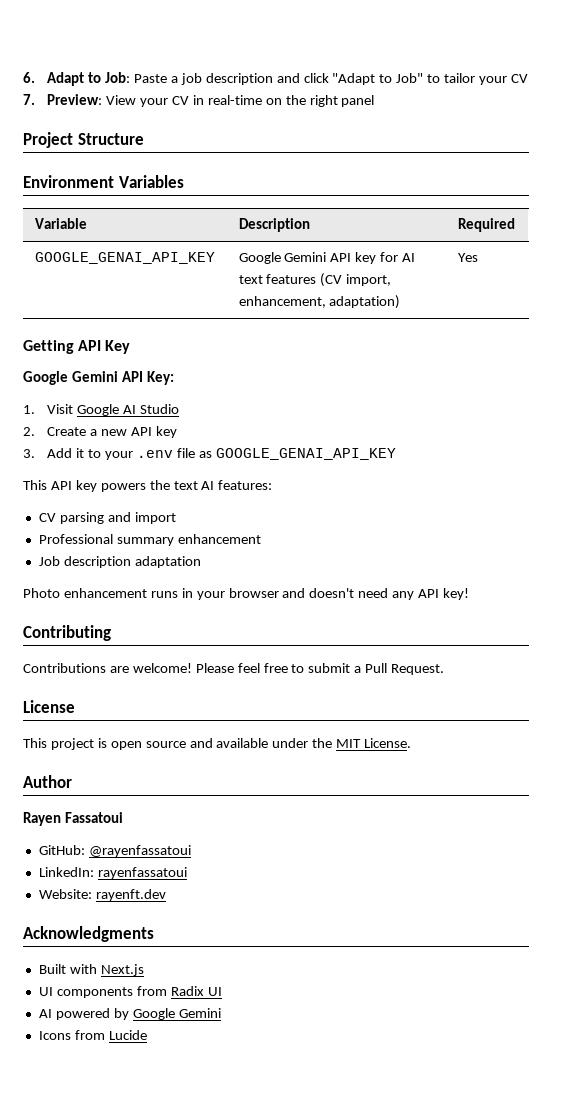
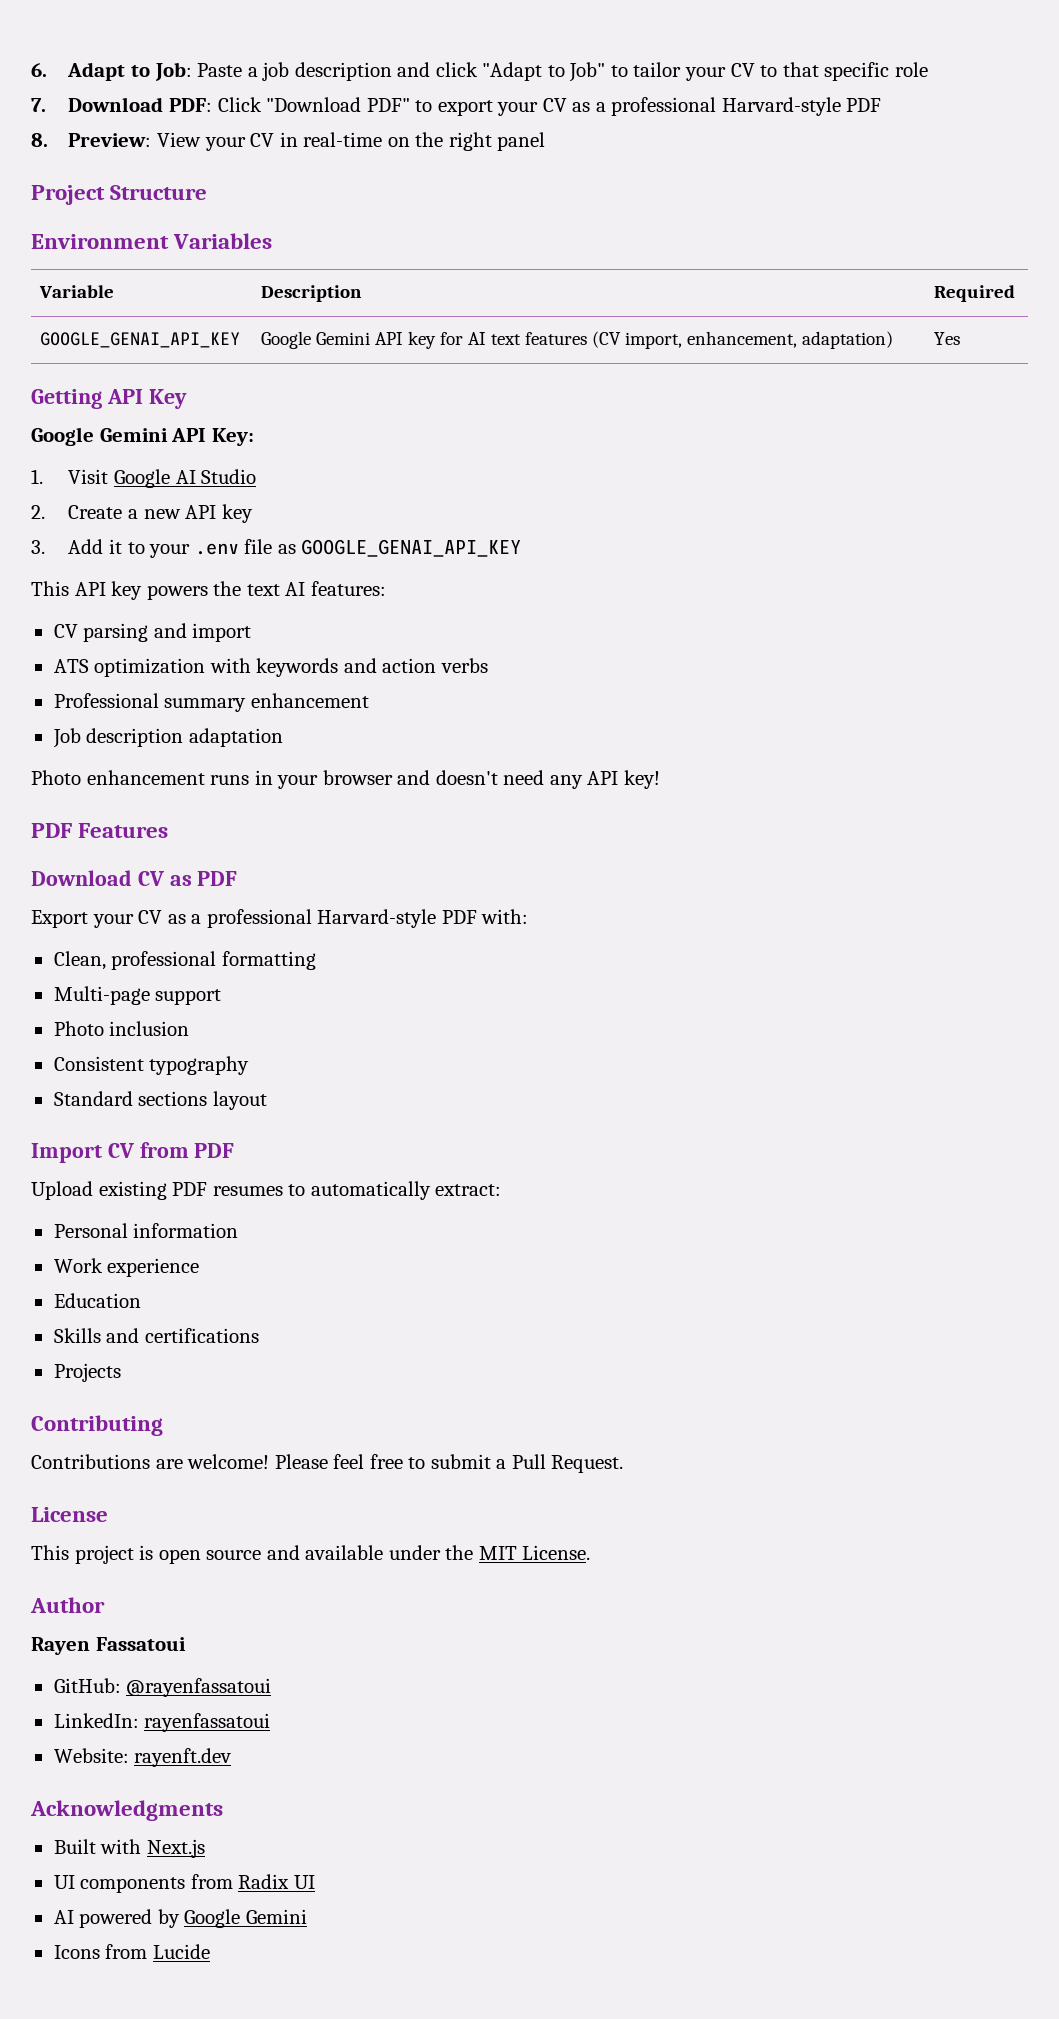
[23,94,35,105] // 7. -> [760,62,928,81] [31,97,882,116] [31,133,48,147] to that specific role // 7. Download PDF: Click "Download PDF" to export your CV as a professional Harvard-style PDF // 8.
(176, 518) none -> [53,658,488,677] // ATS optimization with keywords and action verbs
(470, 594) none -> [31,823,169,838] [31,870,238,886] [31,909,529,928] [53,951,316,970] [53,986,222,1005] [53,1021,190,1036] [53,1056,250,1075] [53,1091,267,1110] [31,1142,235,1163] [31,1181,502,1200] [53,1223,239,1238] [53,1258,200,1277] [53,1293,141,1308] [53,1328,259,1343] [53,1363,121,1382] // PDF Features // Download CV as PDF // Export your CV as a professional Harvard-style PDF with: // Clean, professional formatting // Multi-page support // Photo inclusion // Consistent typography // Standard sections layout // Import CV from PDF // Upload existing PDF resumes to automatically extract: // Personal information // Work experience // Education // Skills and certifications // Projects

